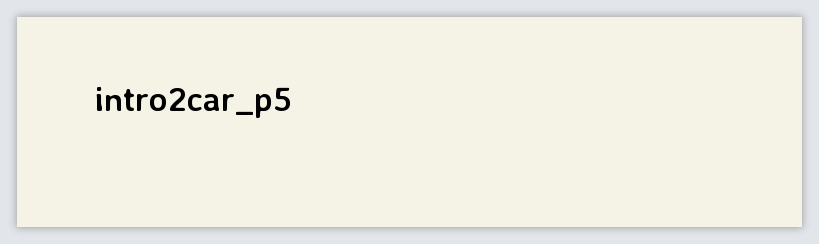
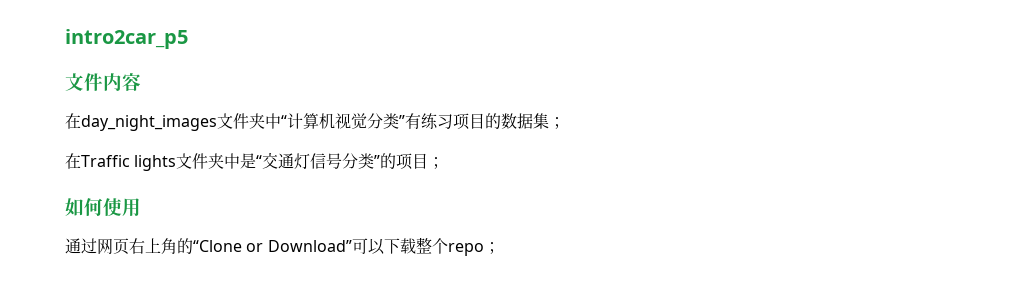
(292, 102) none -> [65,73,141,91] [65,113,565,131] [65,152,445,171] [65,198,141,217] [65,237,500,256] // 文件内容 // 在day_night_images文件夹中“计算机视觉分类”有练习项目的数据集； // 在Traffic lights文件夹中是“交通灯信号分类”的项目； // 如何使用 // 通过网页右上角的“Clone or Download”可以下载整个repo；

